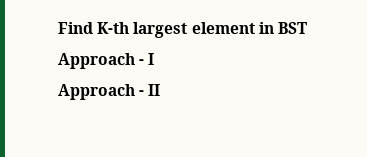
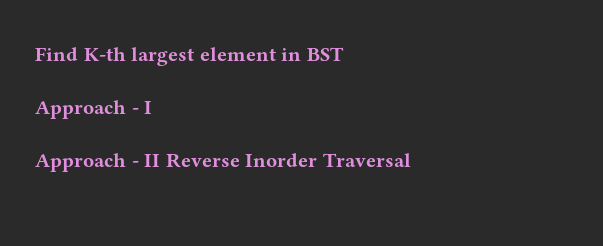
(161, 90) none -> [165,153,411,168] Reverse Inorder Traversal

